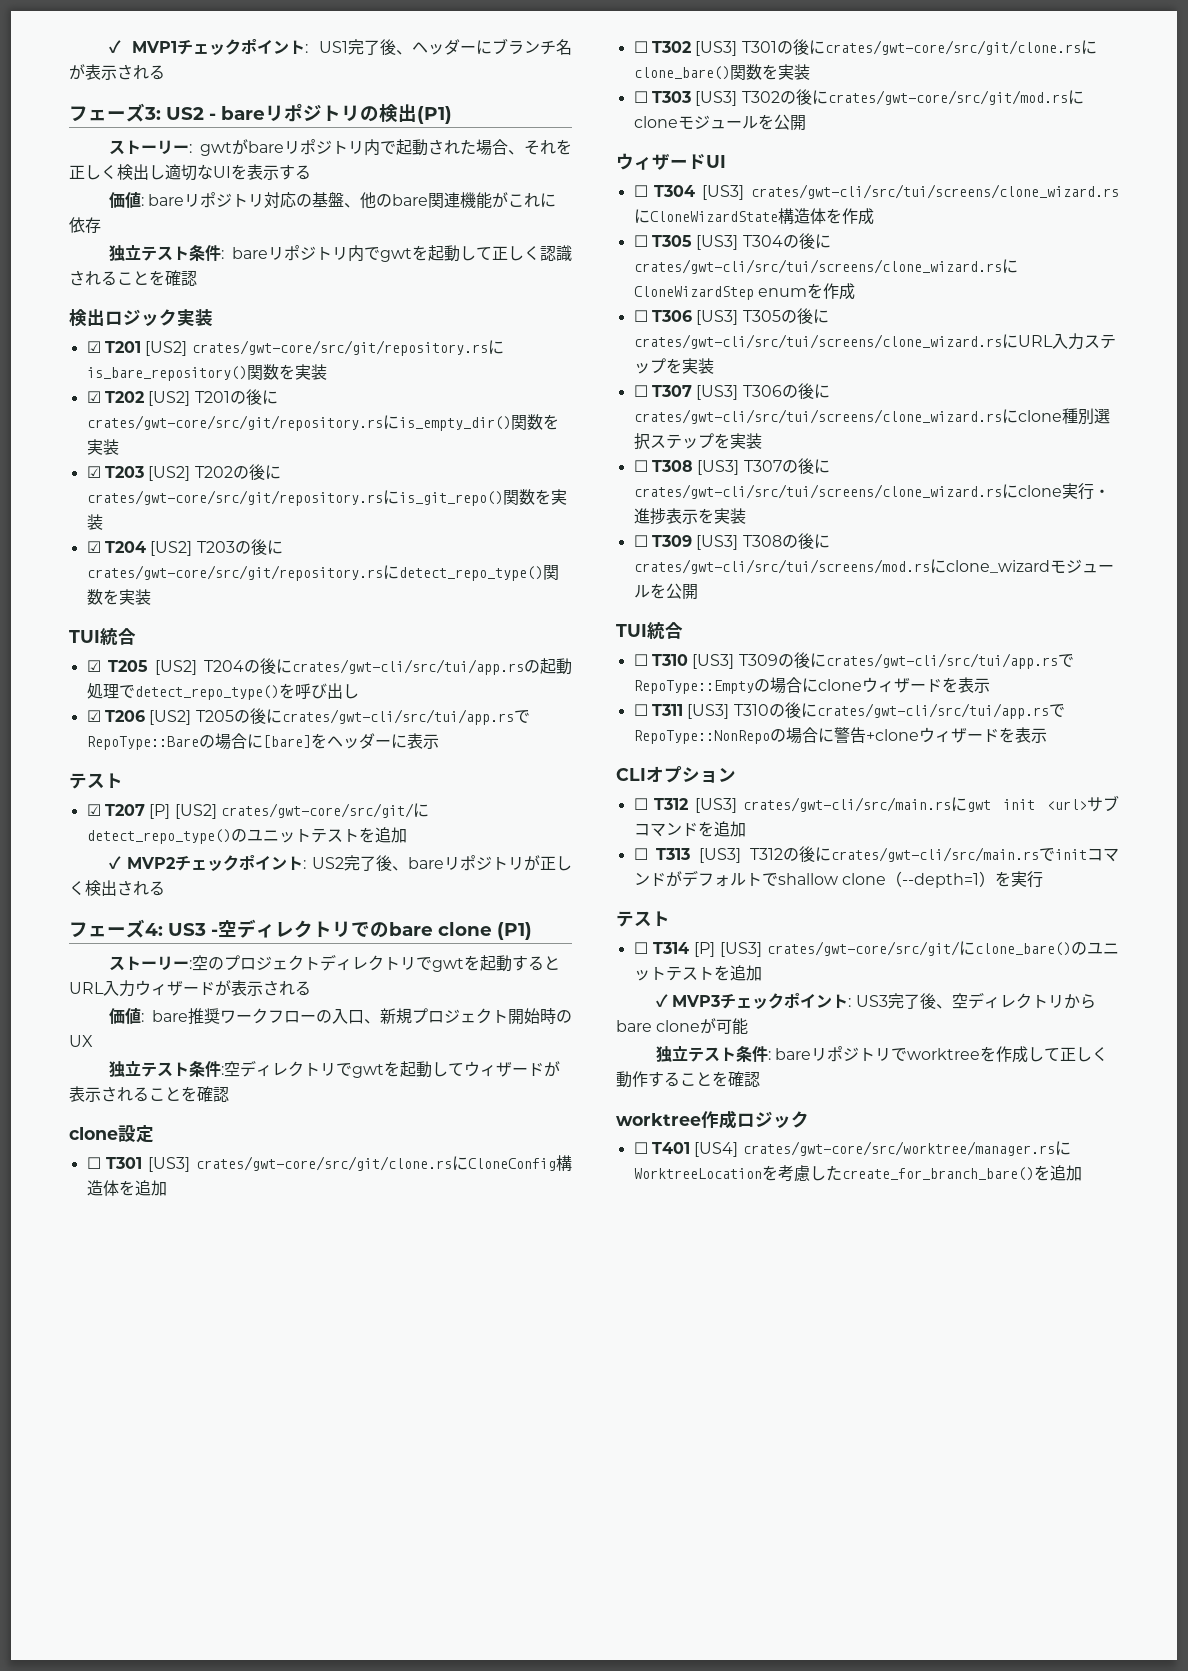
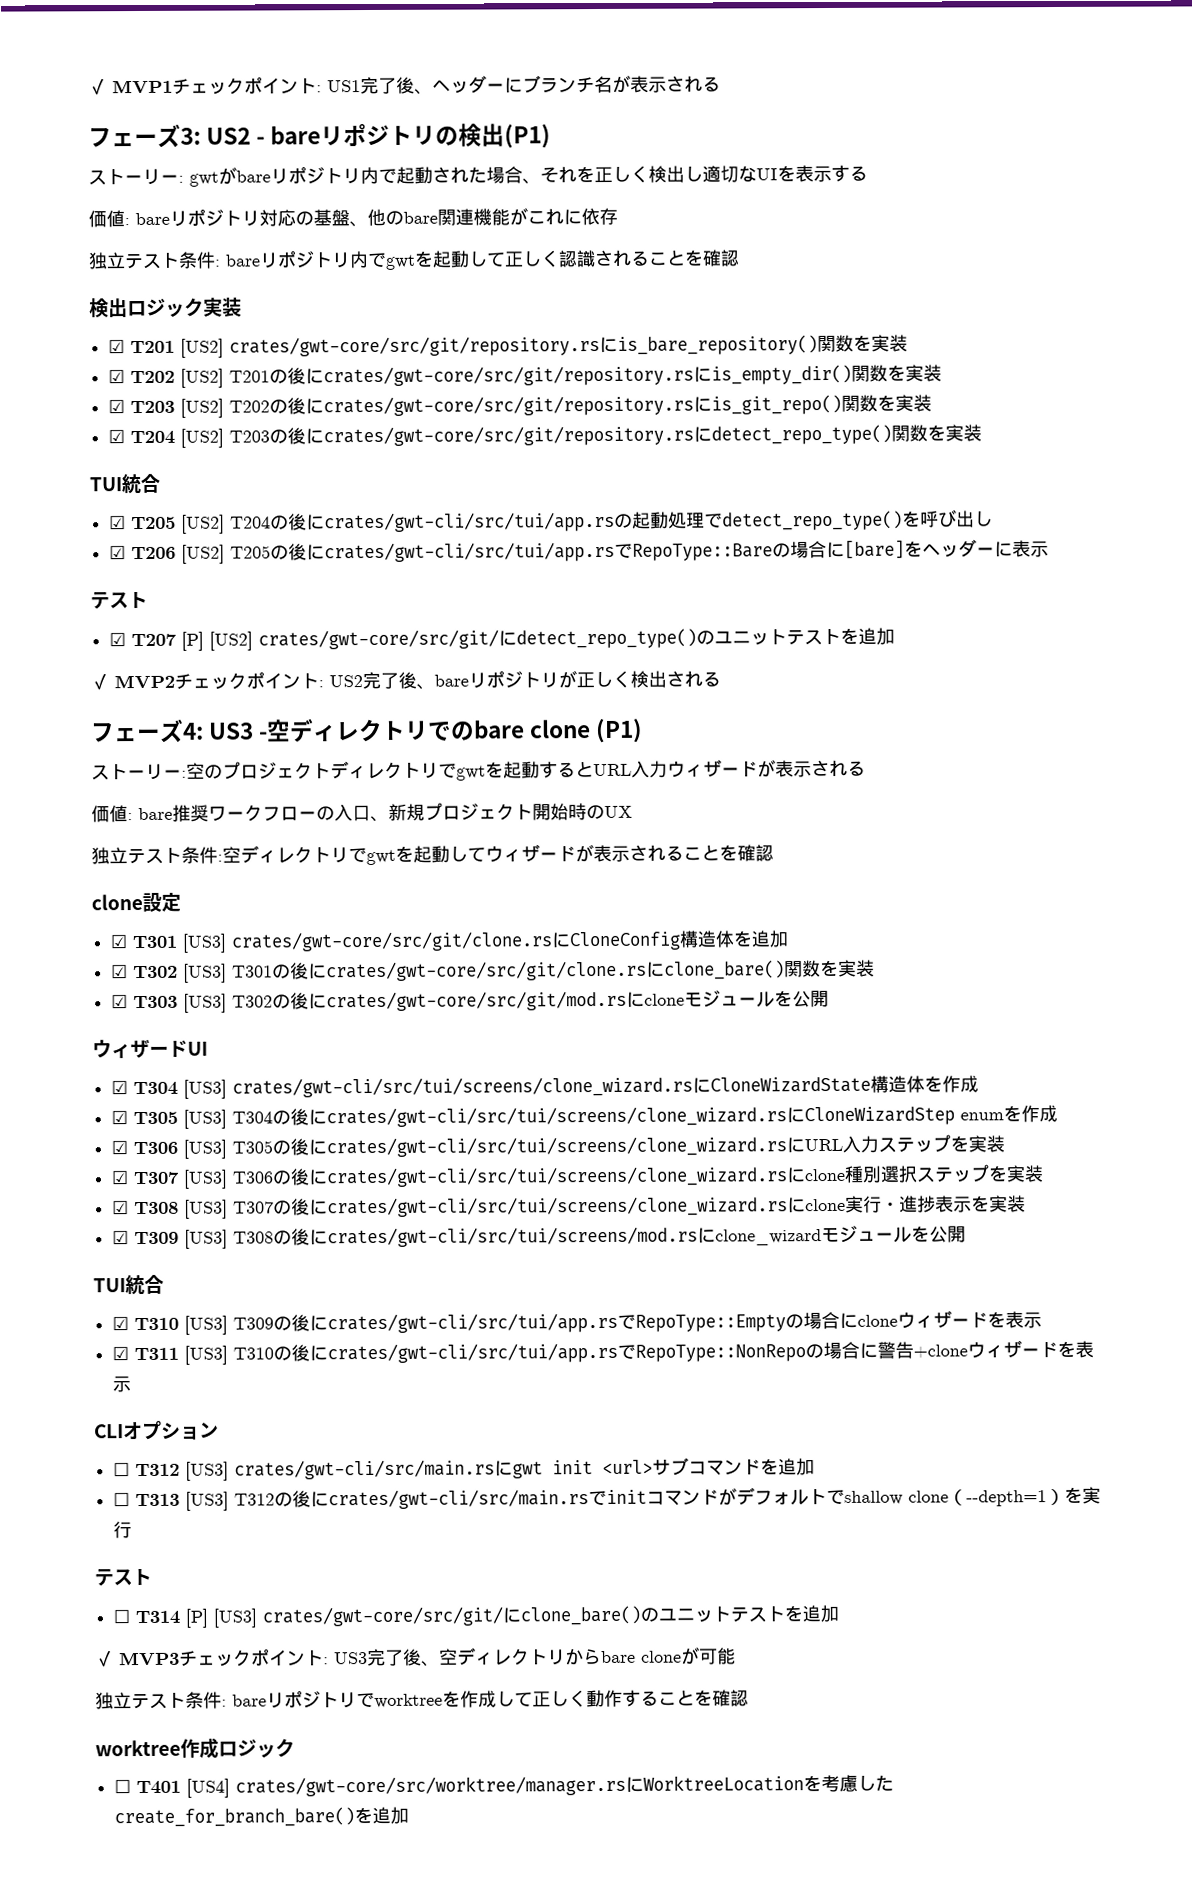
[86,1157,101,1169] ☐ -> [110,934,128,949] ☑
[633,41,648,53] ☐ -> [111,964,129,979] ☑
[633,91,648,103] ☐ -> [111,994,129,1009] ☑
[633,185,648,197] ☐ -> [111,1080,129,1095] ☑
[633,235,648,247] ☐ -> [111,1110,129,1125] ☑
[633,310,648,322] ☐ -> [111,1140,129,1155] ☑
[633,385,648,397] ☐ -> [111,1170,130,1185] ☑
[633,460,648,472] ☐ -> [112,1200,130,1215] ☑
[633,535,648,547] ☐ -> [112,1230,130,1245] ☑
[633,654,648,666] ☐ -> [112,1316,130,1331] ☑
[633,704,648,716] ☐ -> [112,1346,130,1361] ☑

